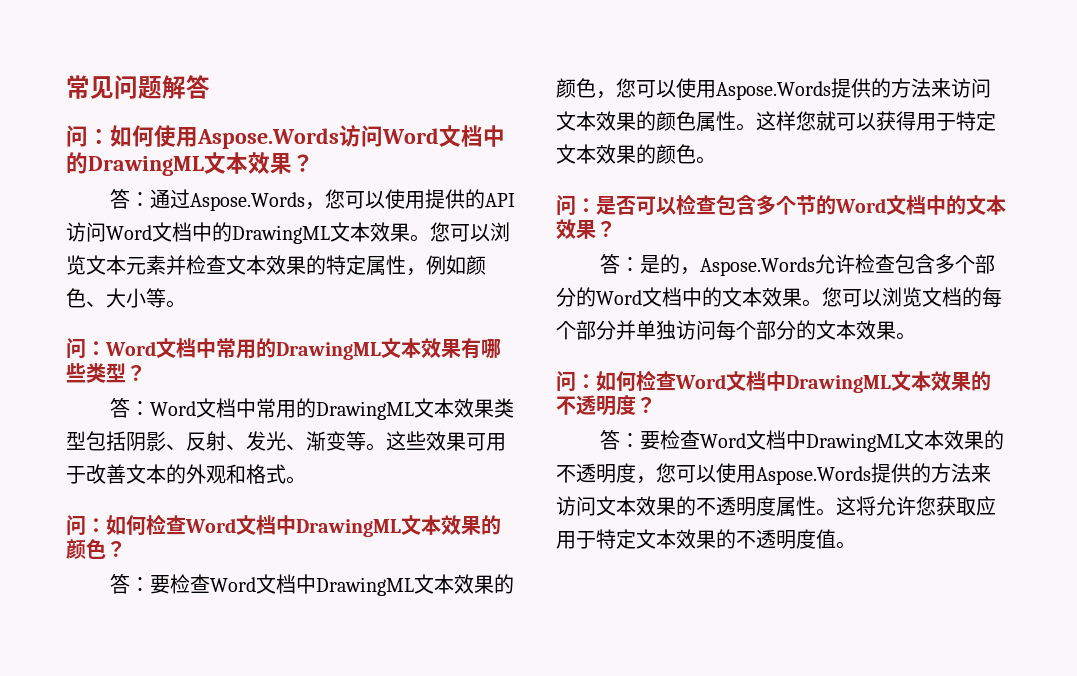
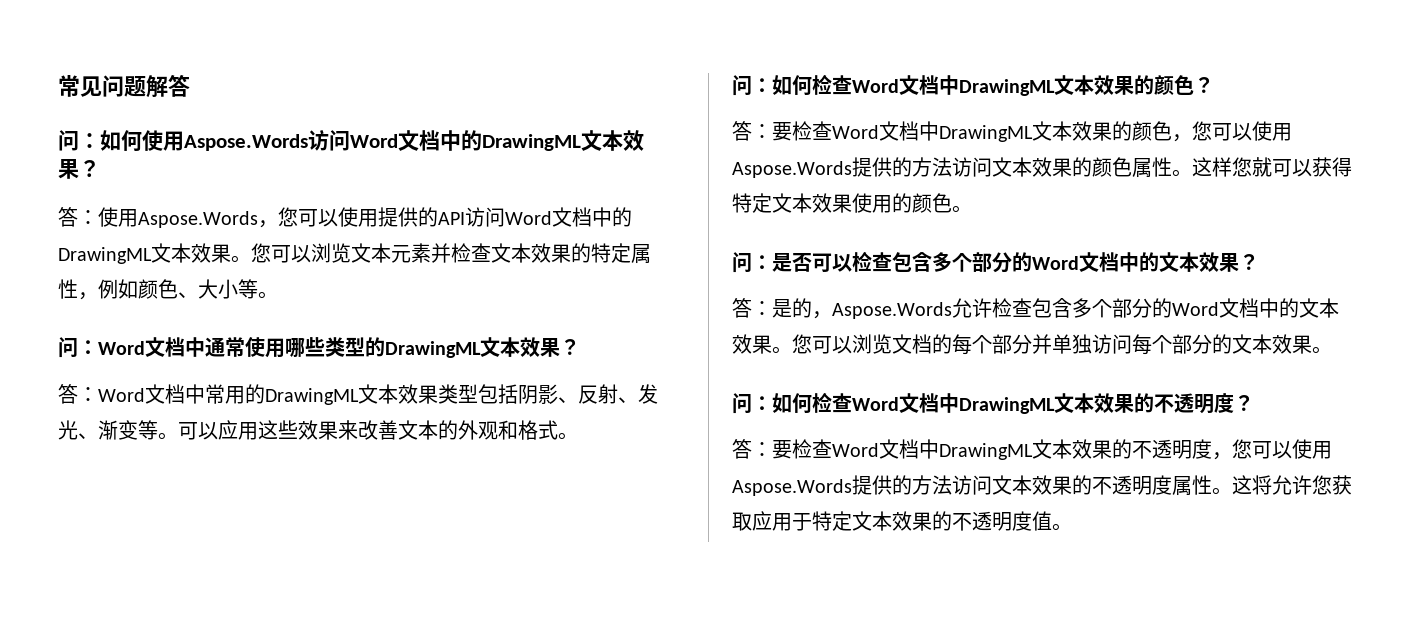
[149,189,190,209] 通过 -> [98,207,138,227] 使用
[216,338,501,360] [66,363,126,383] 常用的DrawingML文本效果有哪些类型 -> [205,337,560,358] 通常使用哪些类型的DrawingML文本效果
(386, 447) none -> [178,420,258,440] 可以应用
[466,433,506,451] [66,466,86,484] 可用于 -> [338,420,358,440] 来
[931,78,951,98] 来 -> (952, 167) none
[916,111,996,131] [556,144,636,164] 用于特定文本效果 -> [732,193,892,213] 特定文本效果使用
[796,195,816,215] 节 -> [972,252,1012,273] 部分
[971,463,991,483] 来 -> (952, 485) none

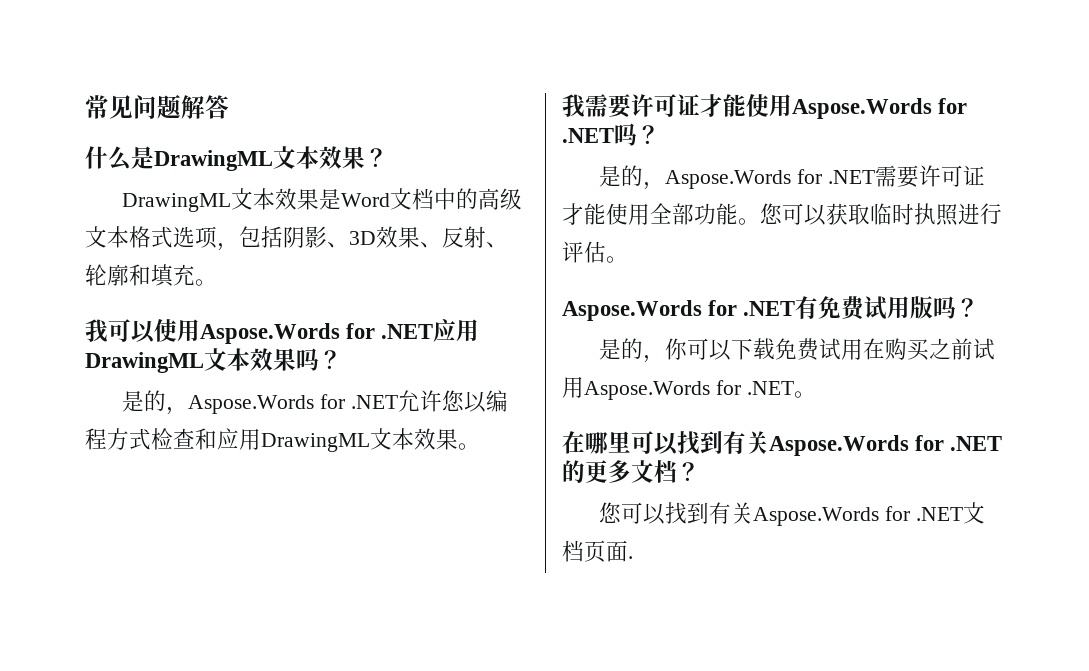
[58,130,644,152] [58,159,100,179] [58,207,632,228] [58,243,651,264] [58,279,278,300] [58,337,580,358] [58,384,658,405] [58,420,578,440] [732,74,1214,96] [732,121,1292,142] [732,157,1352,178] [732,193,972,213] [732,251,1259,273] [732,298,1339,319] [732,334,1332,355] [732,392,1254,414] [732,439,1332,460] [732,475,1352,496] [732,511,1072,531] 问：如何使用Aspose.Words访问Word文档中的DrawingML文本效果？ // 答：使用Aspose.Words，您可以使用提供的API访问Word文档中的DrawingML文本效果。您可以浏览文本元素并检查文本效果的特定属性，例如颜色、大小等。 // 问：Word文档中通常使用哪些类型的DrawingML文本效果？ // 答：Word文档中常用的DrawingML文本效果类型包括阴影、反射、发光、渐变等。可以应用这些效果来改善文本的外观和格式。 // 问：如何检查Word文档中DrawingML文本效果的颜色？ // 答：要检查Word文档中DrawingML文本效果的颜色，您可以使用Aspose.Words提供的方法访问文本效果的颜色属性。这样您就可以获得特定文本效果使用的颜色。 // 问：是否可以检查包含多个部分的Word文档中的文本效果？ // 答：是的，Aspose.Words允许检查包含多个部分的Word文档中的文本效果。您可以浏览文档的每个部分并单独访问每个部分的文本效果。 // 问：如何检查Word文档中DrawingML文本效果的不透明度？ // 答：要检查Word文档中DrawingML文本效果的不透明度，您可以使用Aspose.Words提供的方法访问文本效果的不透明度属性。这将允许您获取应用于特定文本效果的不透明度值。 -> [85,146,388,171] [122,188,523,212] [85,226,508,251] [85,264,217,287] [85,319,480,344] [85,348,342,373] [122,390,508,415] [85,428,480,452] [562,94,968,119] [562,123,660,146] [599,165,985,190] [562,203,1002,226] [562,241,628,263] [562,296,980,321] [599,338,996,363] [562,377,816,400] [562,431,1003,456] [562,460,700,483] [599,502,985,526] [562,540,633,562] 什么是DrawingML文本效果？ // DrawingML文本效果是Word文档中的高级文本格式选项，包括阴影、3D效果、反射、轮廓和填充。 // 我可以使用Aspose.Words for .NET应用DrawingML文本效果吗？ // 是的，Aspose.Words for .NET允许您以编程方式检查和应用DrawingML文本效果。 // 我需要许可证才能使用Aspose.Words for .NET吗？ // 是的，Aspose.Words for .NET需要许可证才能使用全部功能。您可以获取临时执照进行评估。 // Aspose.Words for .NET有免费试用版吗？ // 是的，你可以下载免费试用在购买之前试用Aspose.Words for .NET。 // 在哪里可以找到有关Aspose.Words for .NET的更多文档？ // 您可以找到有关Aspose.Words for .NET文档页面.

